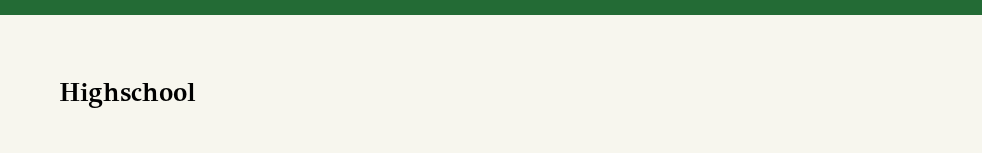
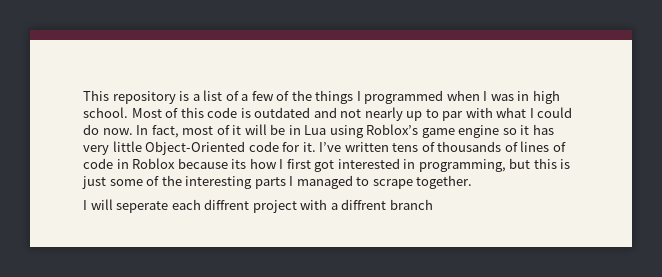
[59,83,196,108] Highschool -> [83,90,560,104] [83,107,573,121] [83,124,554,138] [83,141,566,155] [83,158,571,172] [82,175,473,189] [83,199,433,213] This repository is a list of a few of the things I programmed when I was in high school. Most of this code is outdated and not nearly up to par with what I could do now. In fact, most of it will be in Lua using Roblox’s game engine so it has very little Object-Oriented code for it. I’ve written tens of thousands of lines of code in Roblox because its how I first got interested in programming, but this is just some of the interesting parts I managed to scrape together. // I will seperate each diffrent project with a diffrent branch

